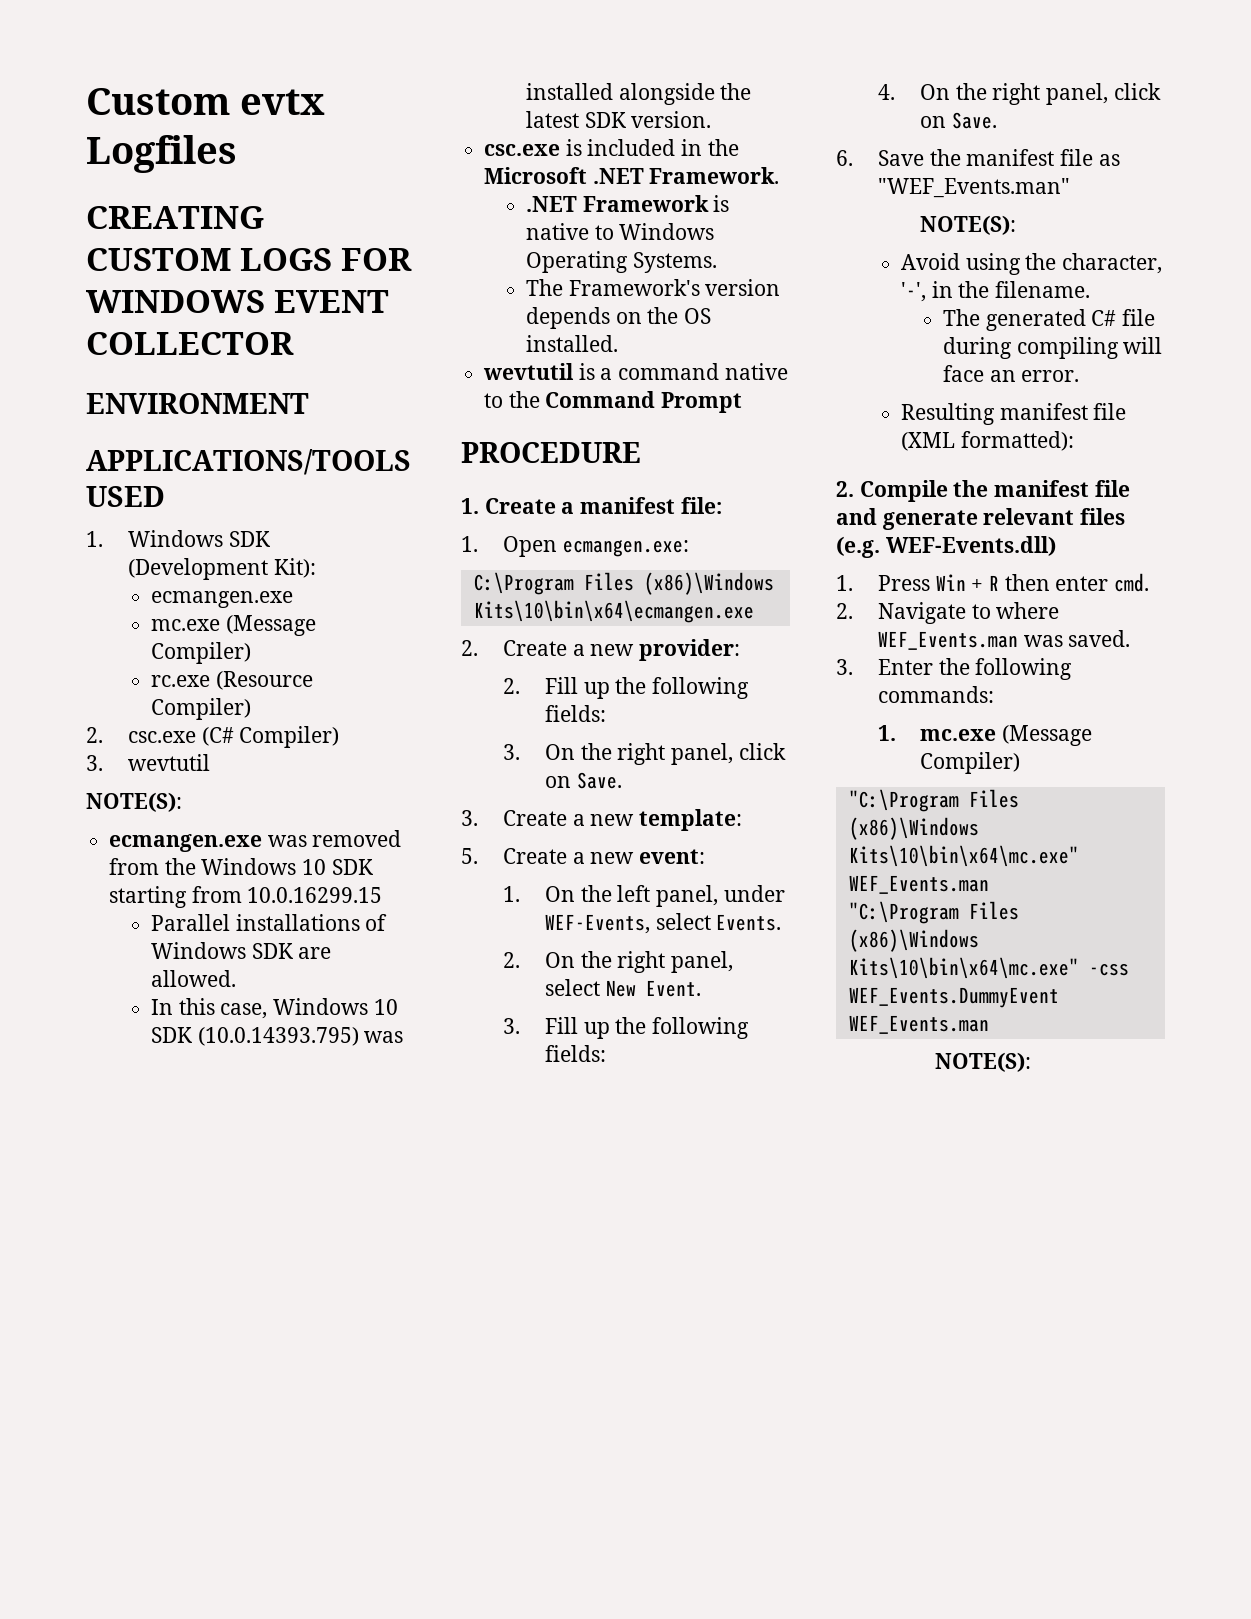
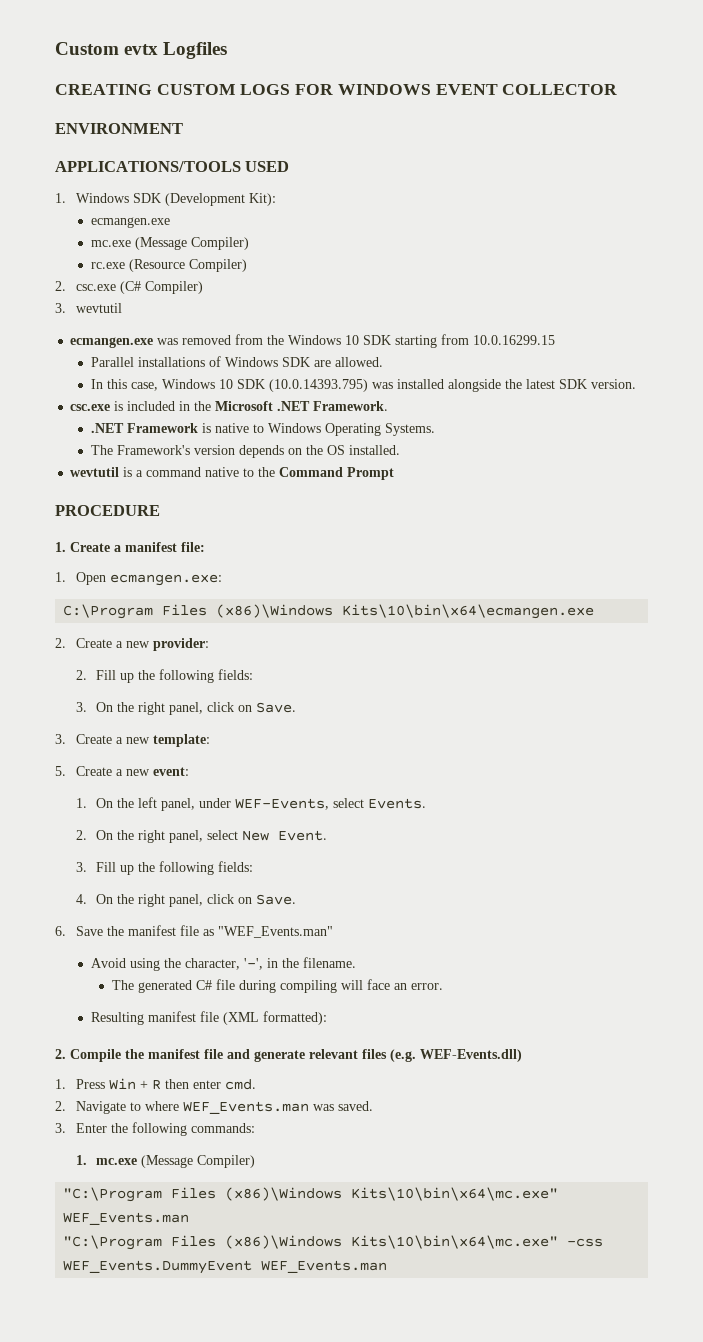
[86,792,182,812] // NOTE(S): -> (122, 308) none
[919,215,1016,235] // NOTE(S): -> (333, 932) none
[934,1052,1031,1072] // NOTE(S): -> (388, 1266) none

